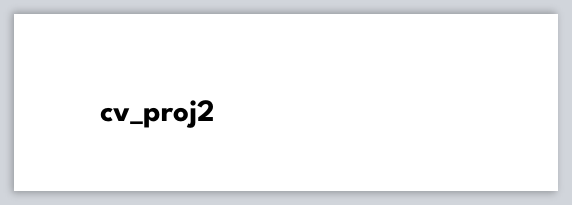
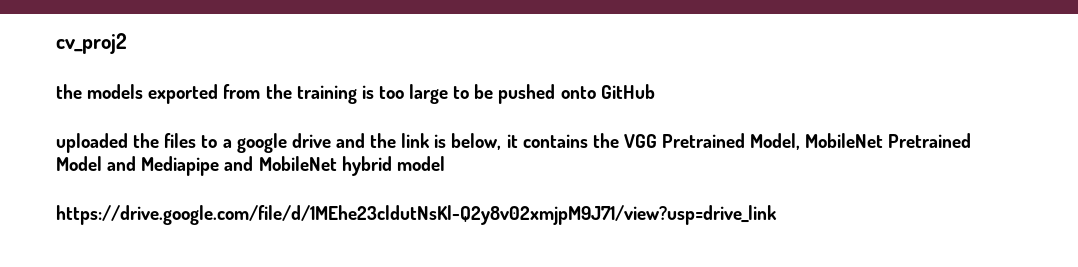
(215, 114) none -> [56,84,655,104] [56,133,972,153] [56,156,445,176] [56,205,777,225] // the models exported from the training is too large to be pushed onto GitHub // uploaded the files to a google drive and the link is below, it contains the VGG Pretrained Model, MobileNet Pretrained Model and Mediapipe and MobileNet hybrid model // https://drive.google.com/file/d/1MEhe23cldutNsKl-Q2y8v02xmjpM9J71/view?usp=drive_link

